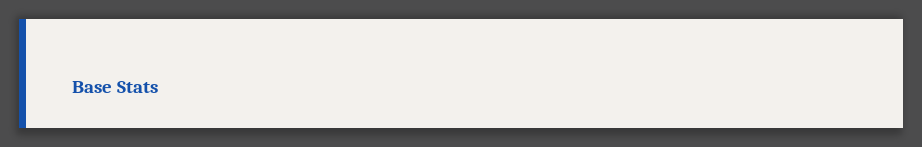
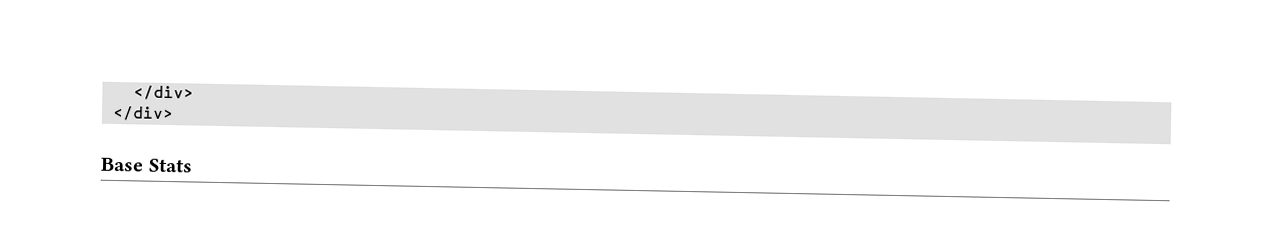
(72, 87) none -> [133,85,195,101] [112,105,175,122] </div> // </div> //

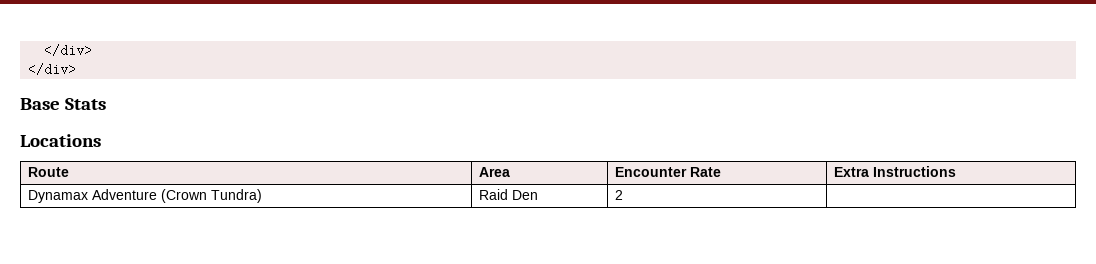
(193, 165) none -> [20,134,101,147] [27,167,69,177] [478,167,510,177] [614,167,721,177] [833,166,956,177] [27,189,262,203] [478,189,538,200] [614,190,623,200] // Locations // Route | Area | Encounter Rate | Extra Instructions // Dynamax Adventure (Crown Tundra) | Raid Den | 2 |

